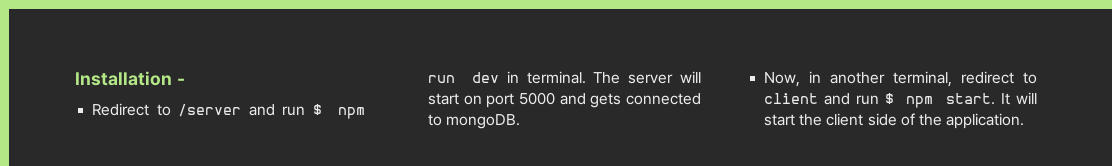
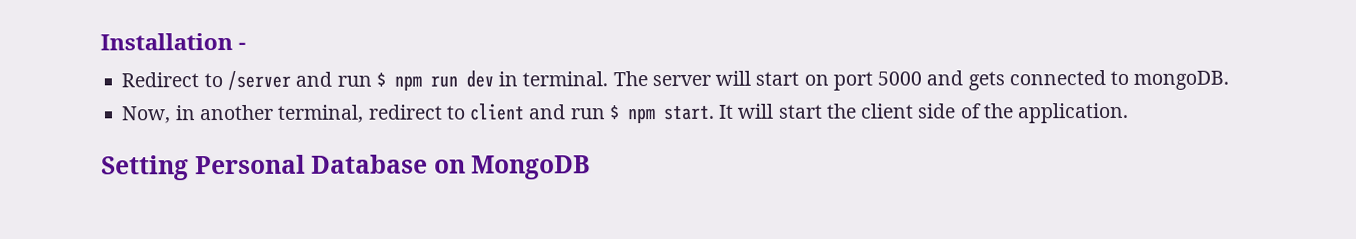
(1025, 121) none -> [101,154,591,181] // Setting Personal Database on MongoDB

